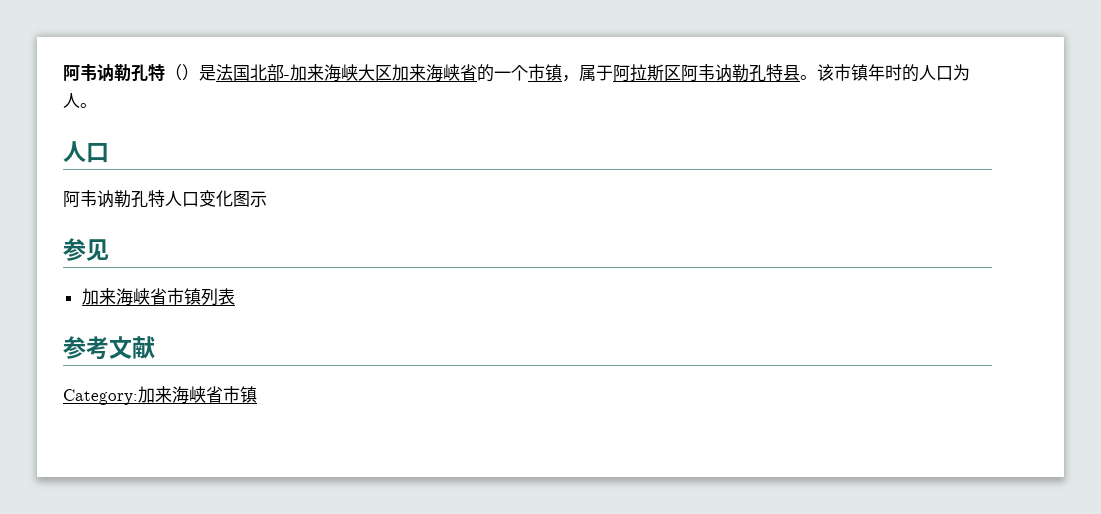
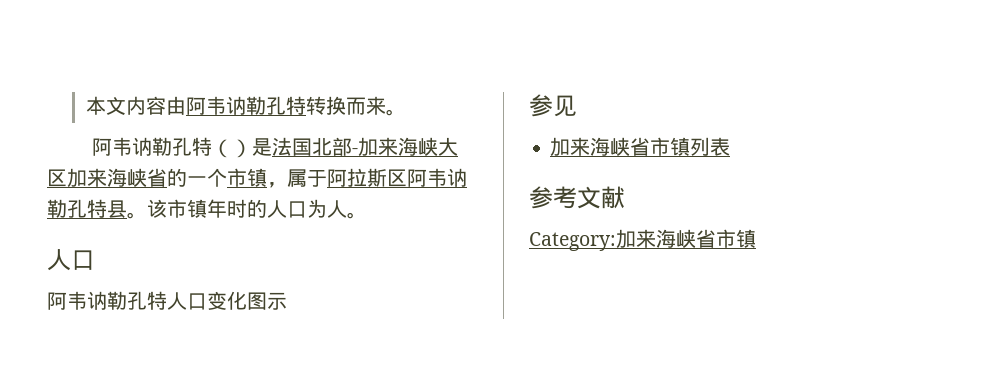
(63, 72) none -> [85,96,406,116] 本文内容由阿韦讷勒孔特转换而来。 //

